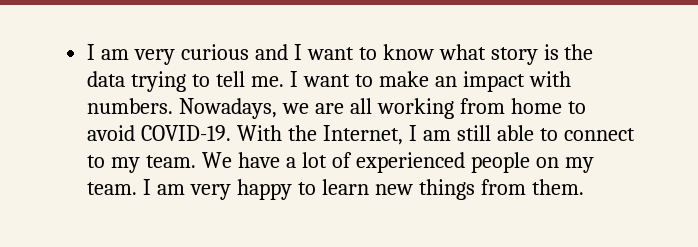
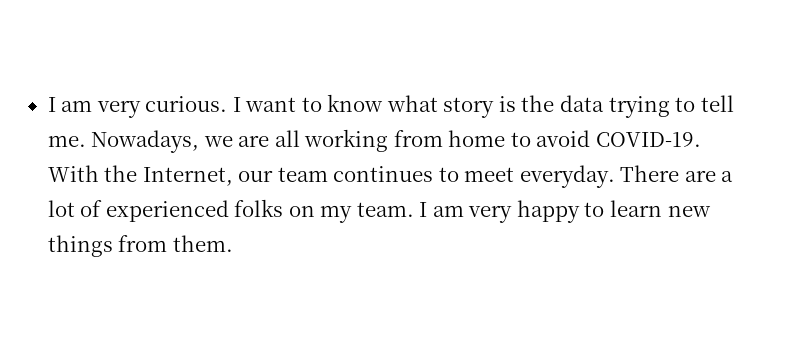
[87,44,288,65] I am very curious and -> [47,96,228,118] I am very curious.
[289,71,571,92] [87,98,174,114] I want to make an impact with numbers. -> (86, 141) none
[408,125,635,141] [87,152,280,173] I am still able to connect to my team. We have -> [238,165,716,188] our team continues to meet everyday. There are
[470,152,530,173] people -> [234,199,284,217] folks

